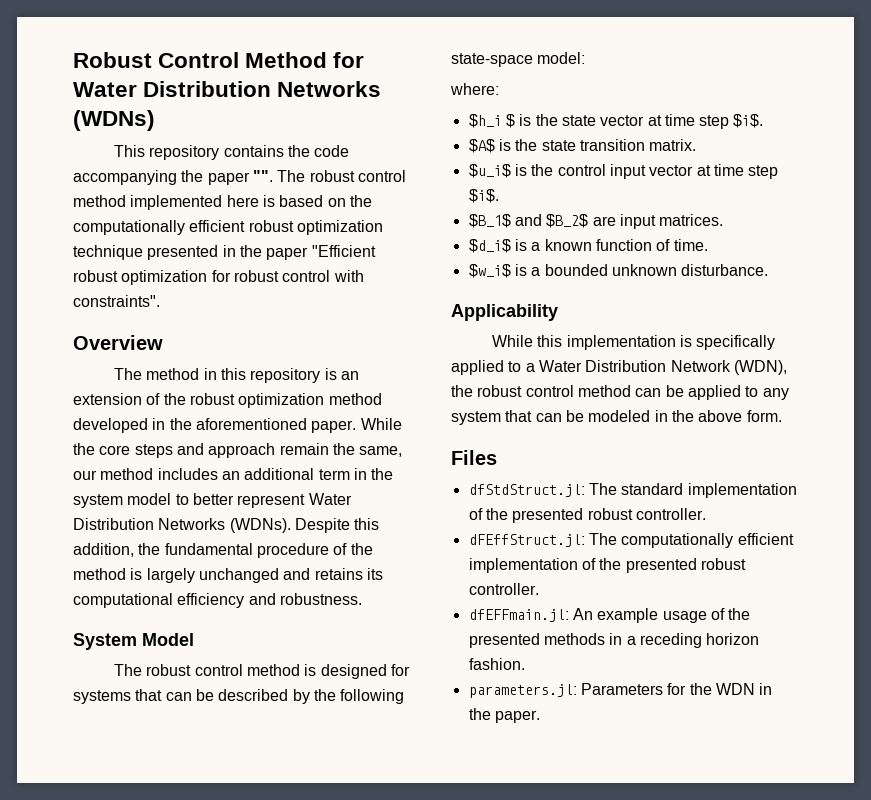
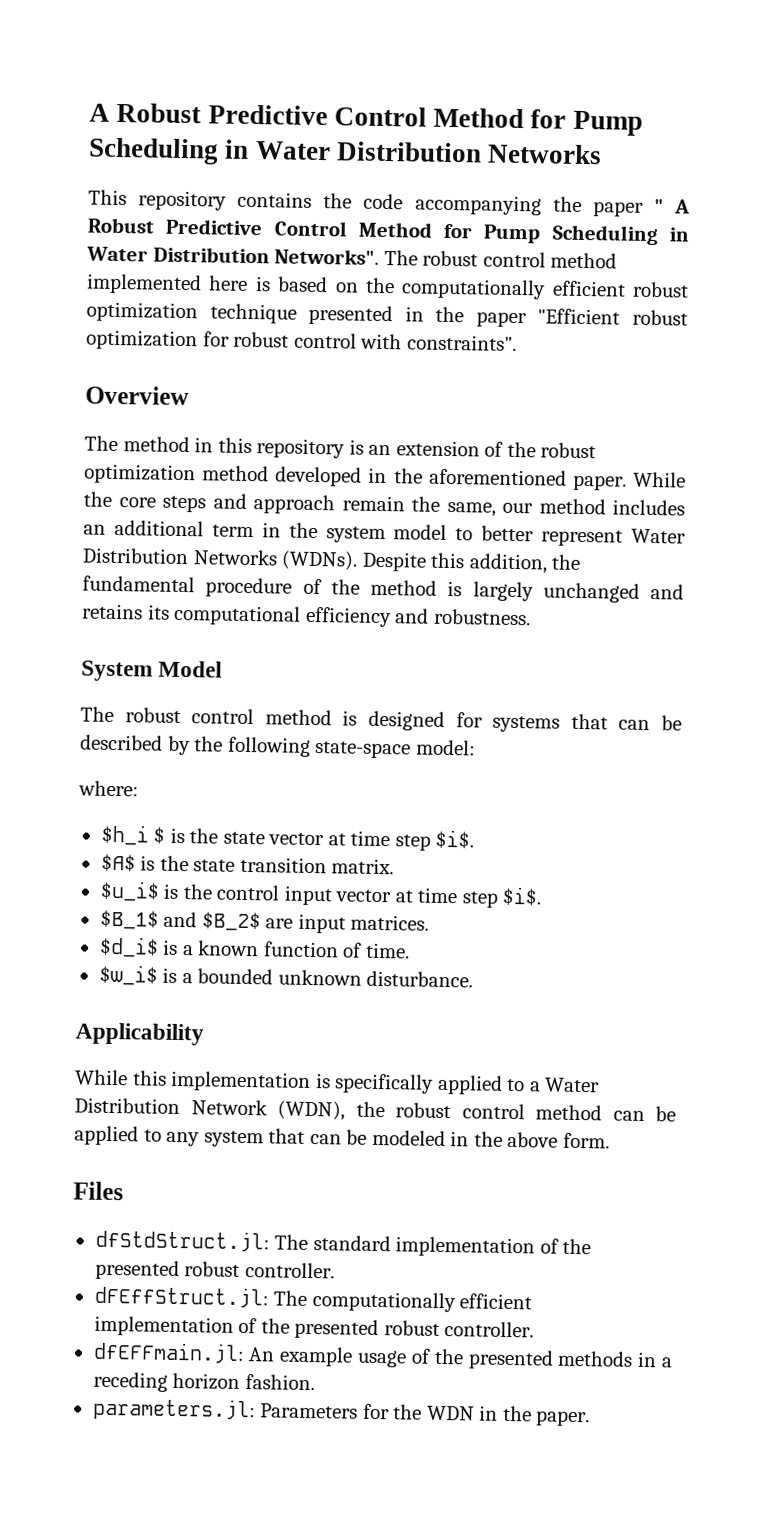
[73,52,365,68] [73,81,382,97] [73,110,155,131] Robust Control Method for Water Distribution Networks (WDNs) -> [89,102,643,136] [88,137,603,165] A Robust Predictive Control Method for Pump Scheduling in Water Distribution Networks
[252,170,273,182] "". -> [653,199,691,214] [87,217,689,246] [86,246,380,265] " A Robust Predictive Control Method for Pump Scheduling in Water Distribution Networks".

